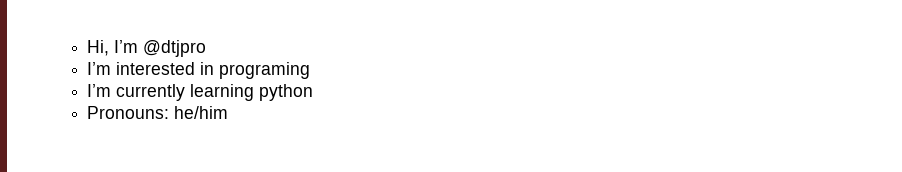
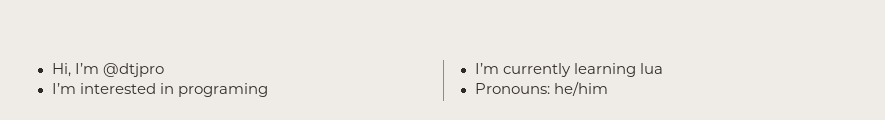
[259,84,314,101] python -> [639,63,663,74] lua

